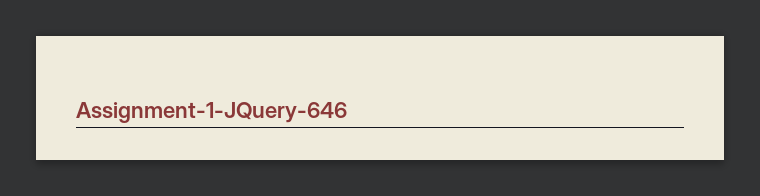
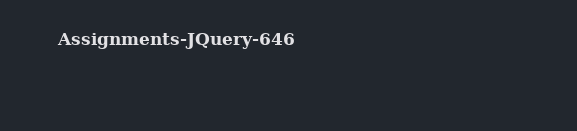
[76,102,347,123] Assignment-1-JQuery-646 -> [57,33,295,49] Assignments-JQuery-646

